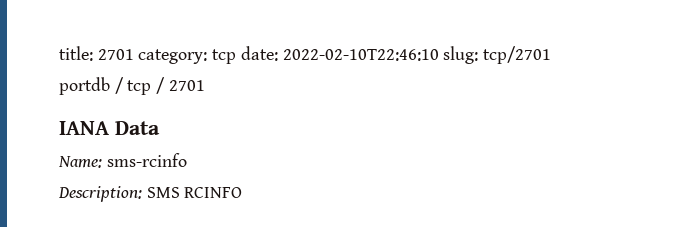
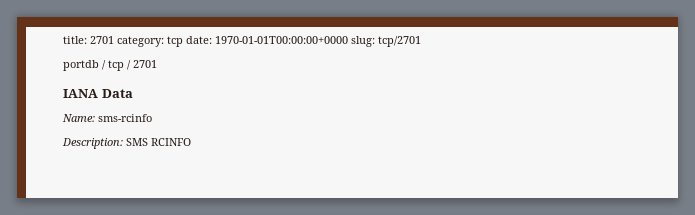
[282,49,439,61] 2022-02-10T22:46:10 -> [215,36,348,44] 1970-01-01T00:00:00+0000

